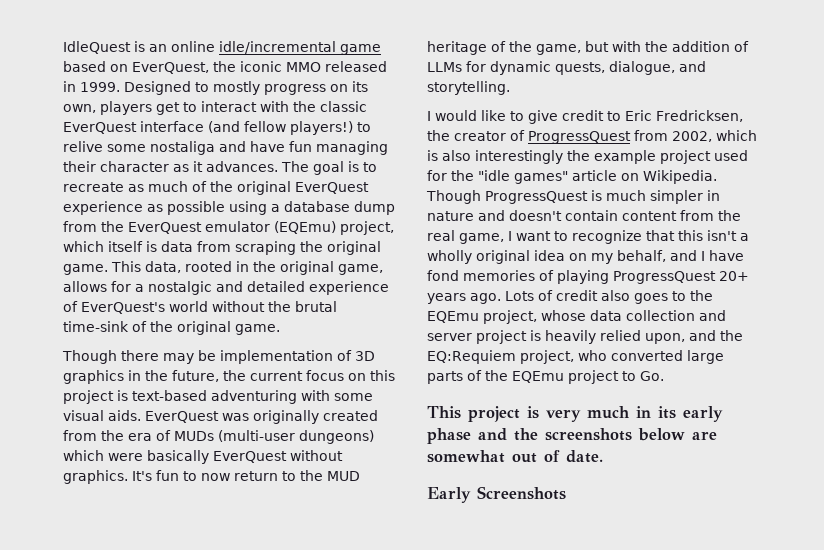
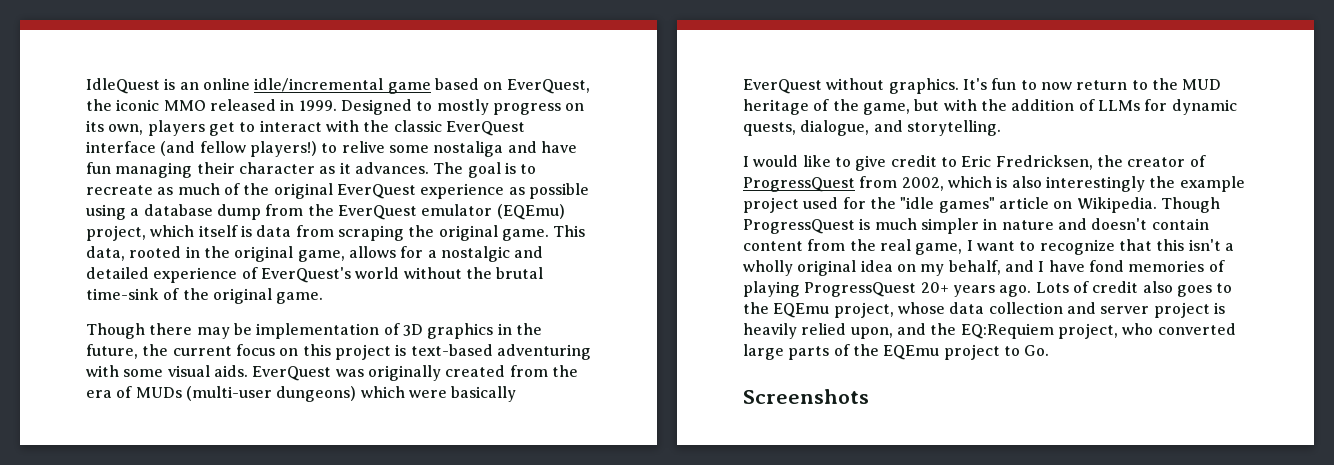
[427,406,723,422] [427,428,717,444] [427,450,603,463] [427,487,471,503] This project is very much in its early phase and the screenshots below are somewhat out of date. // Early -> (1050, 350) none

